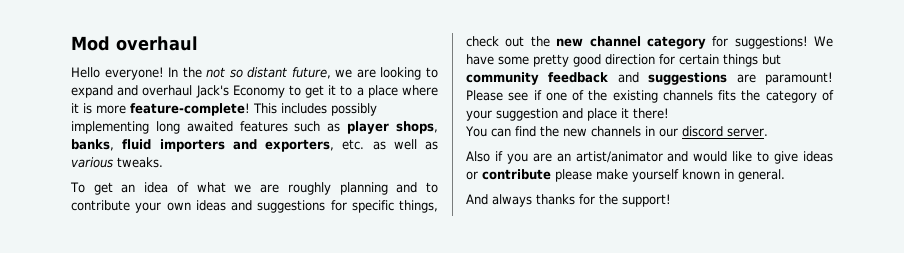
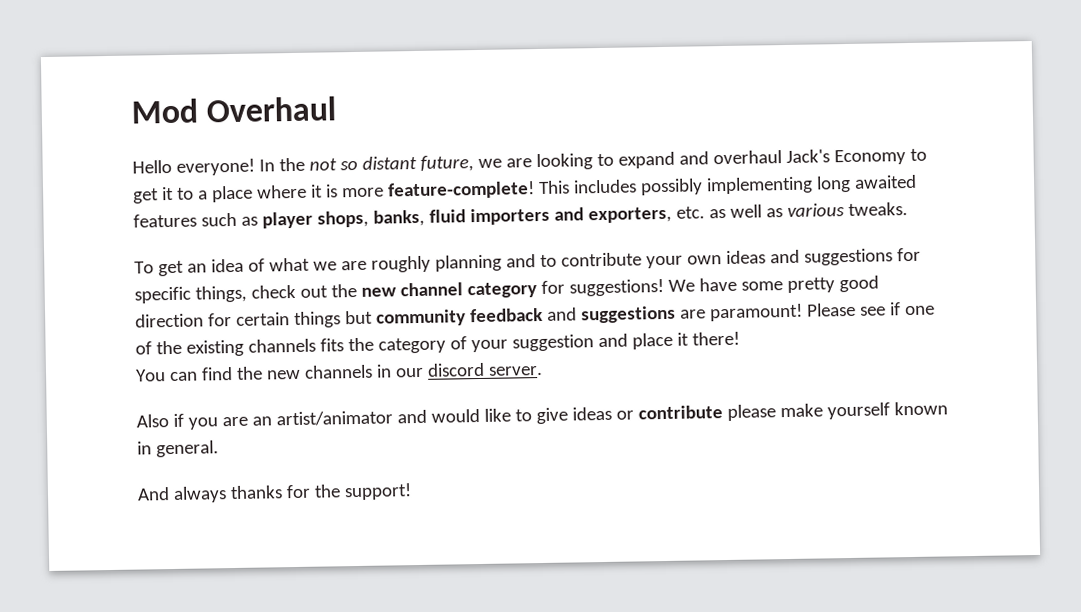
[116,36,198,51] overhaul -> [206,96,337,123] Overhaul

